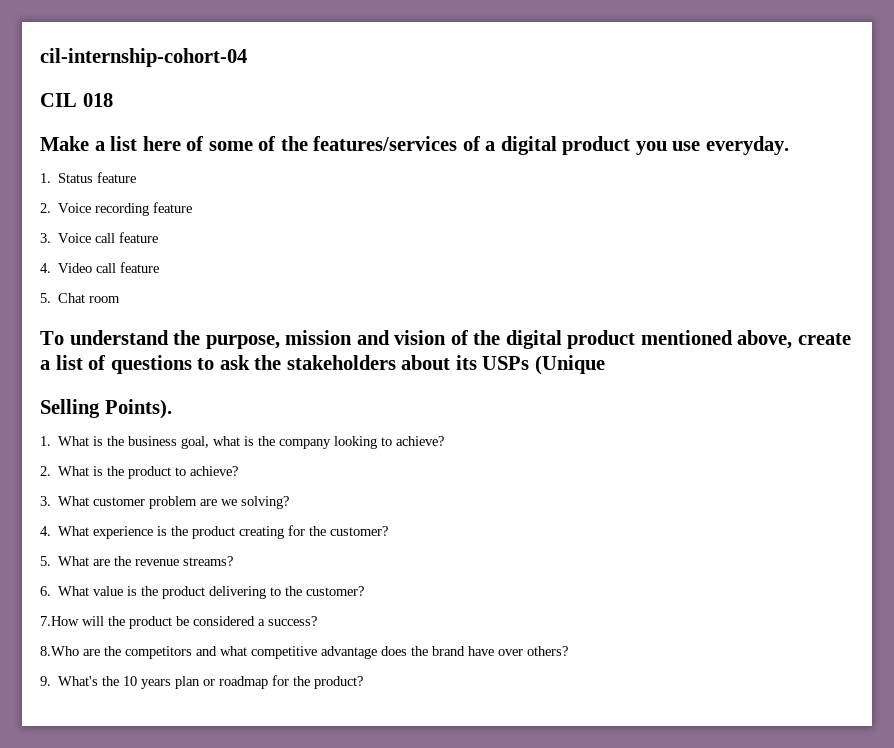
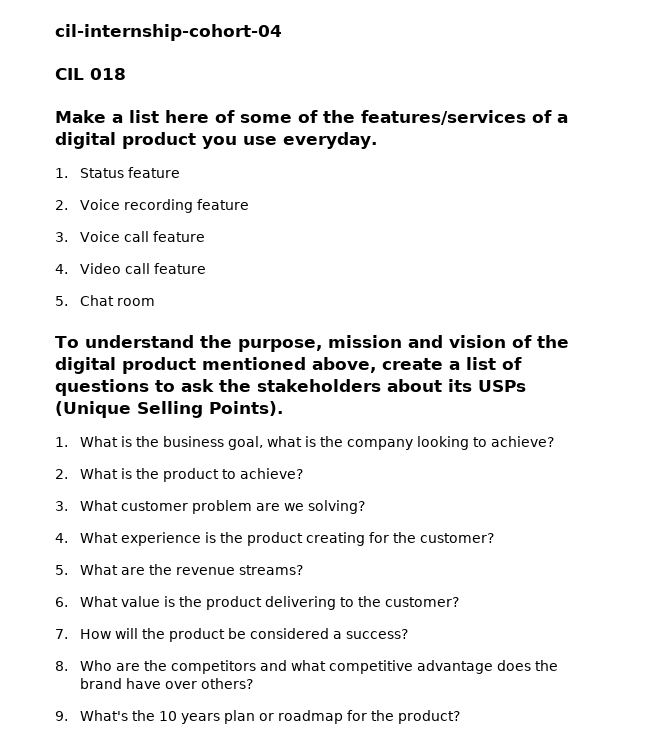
(605, 365) // -> (131, 409) none
[40,616,79,626] 7.How -> [55,629,112,639] 7. How
[40,646,79,656] 8.Who -> [55,660,113,671] 8. Who

